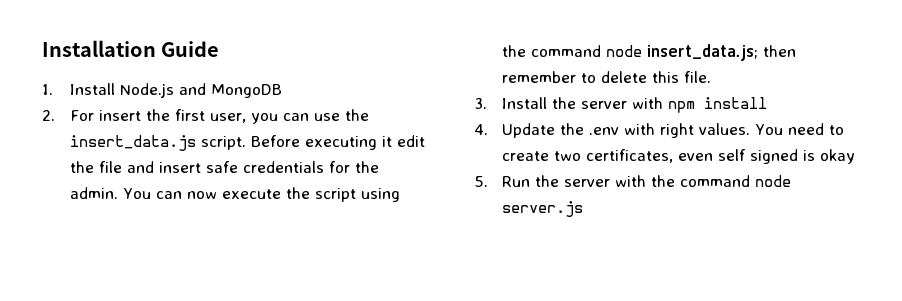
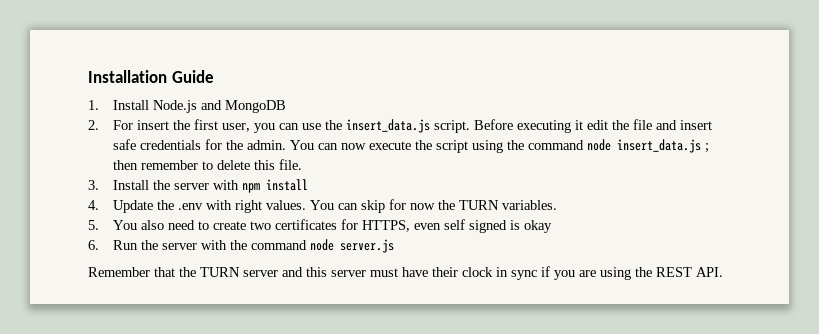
[647,44,759,61] insert_data.js; -> [616,139,709,153] insert_data.js ;
(784, 129) none -> [337,199,557,213] [88,220,164,230] can skip for now the TURN variables. // 5. You also
[586,149,674,163] certificates, -> [274,219,410,232] certificates for HTTPS,
[474,176,488,187] 5. -> [88,240,99,250] 6.
(584, 209) none -> [88,266,723,280] // Remember that the TURN server and this server must have their clock in sync if you are using the REST API.

